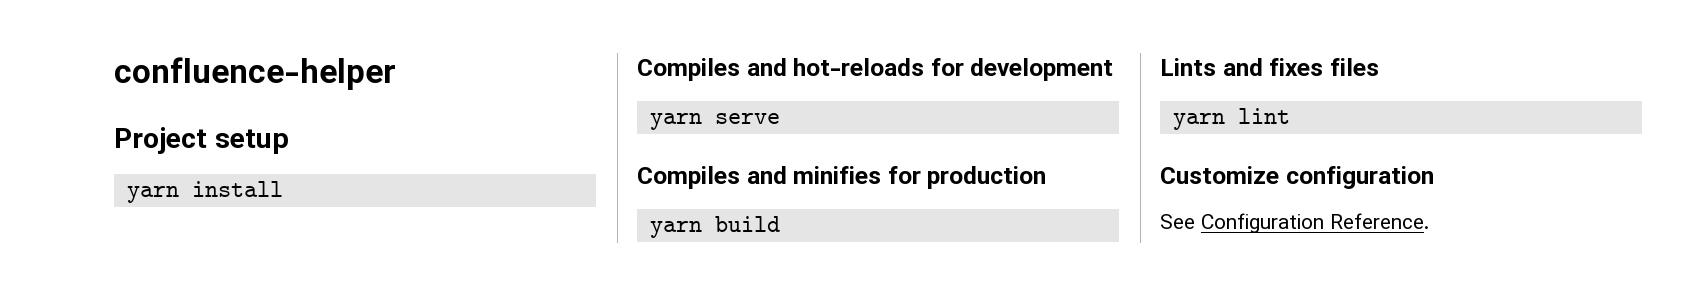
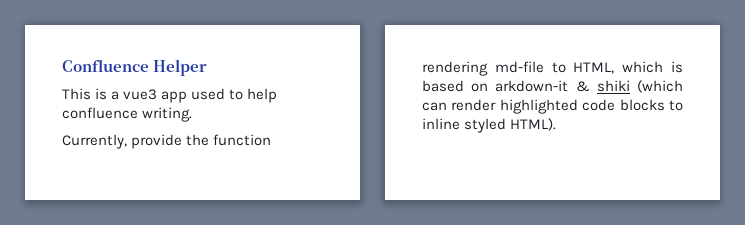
[114,57,396,90] [114,127,289,154] [126,181,283,203] [637,58,1114,81] [649,113,780,130] [637,166,1047,189] [649,216,780,238] [1160,58,1379,76] [1172,108,1290,130] [1160,166,1434,189] [1160,213,1429,233] confluence-helper // Project setup // yarn install // Compiles and hot-reloads for development // yarn serve // Compiles and minifies for production // yarn build // Lints and fixes files // yarn lint // Customize configuration // See Configuration Reference. -> [62,59,208,76] [62,88,278,103] [62,107,193,122] [62,134,272,149] [422,61,683,76] [422,80,683,93] [422,99,683,114] [422,118,557,133] Confluence Helper // This is a vue3 app used to help confluence writing. // Currently, provide the function rendering md-file to HTML, which is based on arkdown-it & shiki (which can render highlighted code blocks to inline styled HTML).

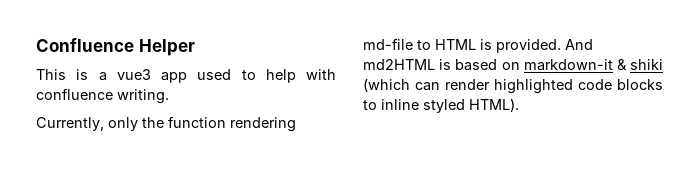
(278, 95) none -> [306,69,336,80] with
[131,134,183,149] provide -> [108,117,138,131] only
[573,61,664,74] HTML, which -> [435,39,593,53] [363,59,435,70] HTML is provided. And md2HTML
[495,80,569,92] arkdown-it -> [523,59,613,71] markdown-it

